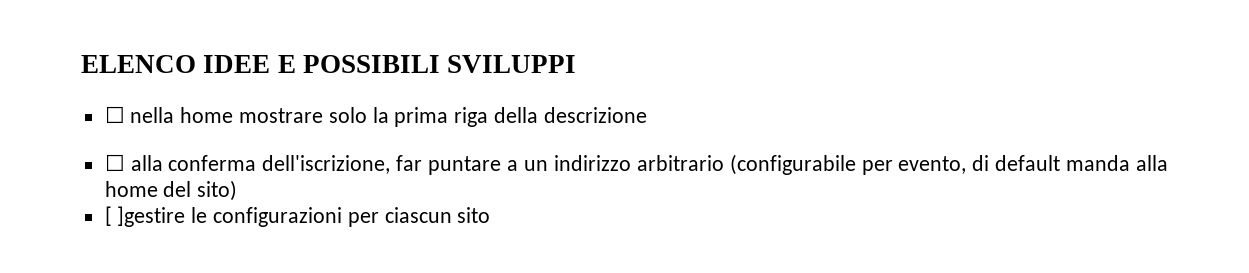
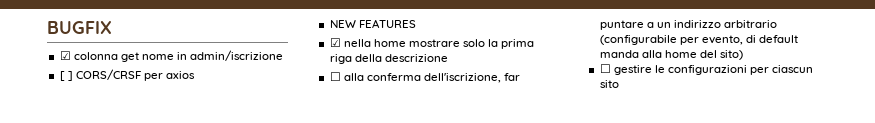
[81,55,577,73] [104,106,125,123] ELENCO IDEE E POSSIBILI SVILUPPI // ☐ -> [47,21,112,34] [59,50,284,62] [59,69,196,81] [329,19,416,28] [329,38,341,47] BUGFIX // ☑ colonna get nome in admin/iscrizione // [ ] CORS/CRSF per axios // NEW FEATURES // ☑
[104,206,186,227] [ ]gestire -> [599,64,652,75] ☐ gestire

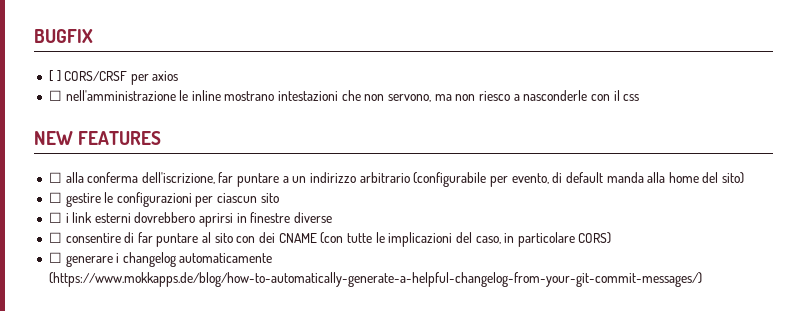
[59,50,284,62] // ☑ colonna get nome in admin/iscrizione -> (93, 36) none
[329,19,416,28] [329,38,535,49] [329,54,448,64] NEW FEATURES // ☑ nella home mostrare solo la prima riga della descrizione -> [48,90,640,102] [34,131,162,145] ☐ nell'amministrazione le inline mostrano intestazioni che non servono, ma non riesco a nasconderle con il css // NEW FEATURES
(619, 84) none -> [48,212,333,227] [48,232,612,247] [48,252,273,267] [48,272,702,287] // ☐ i link esterni dovrebbero aprirsi in finestre diverse // ☐ consentire di far puntare al sito con dei CNAME (con tutte le implicazioni del caso, in particolare CORS) // ☐ generare i changelog automaticamente (https://www.mokkapps.de/blog/how-to-automatically-generate-a-helpful-changelog-from-your-git-commit-messages/)

